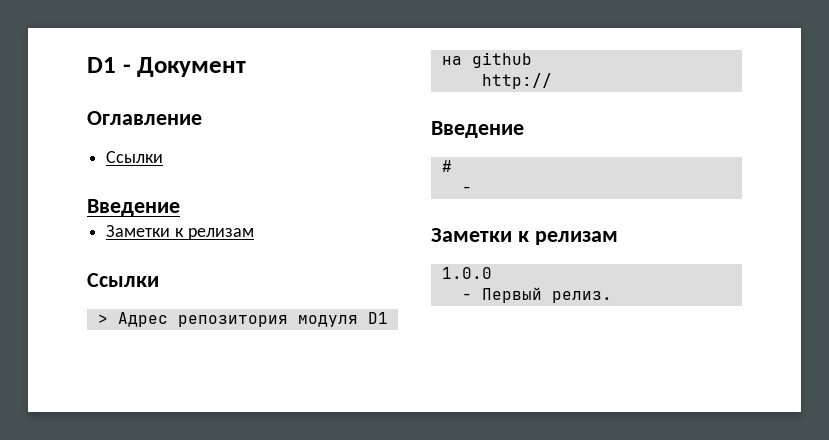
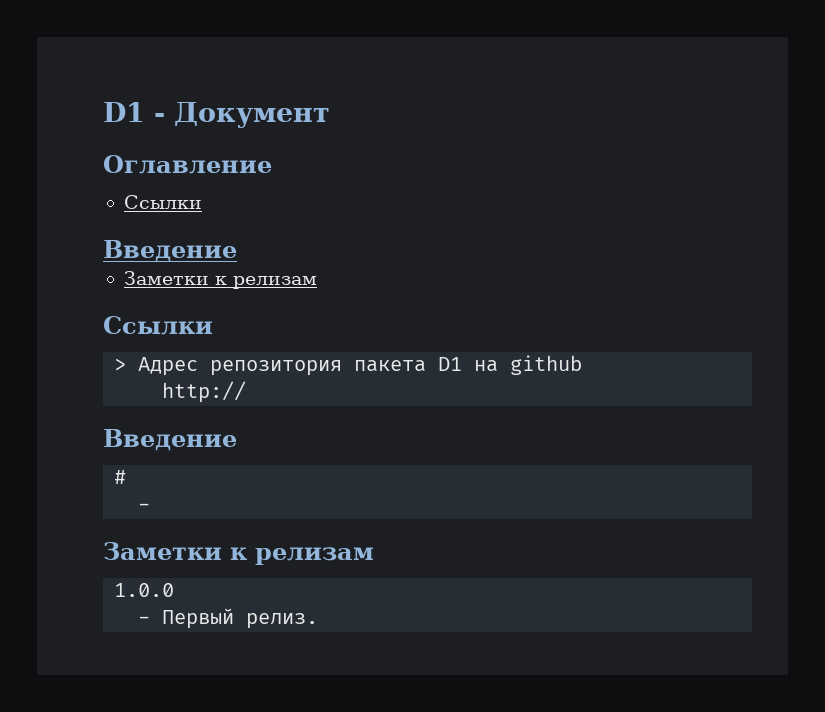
[297,315,358,327] модуля -> [354,360,427,372] пакета

